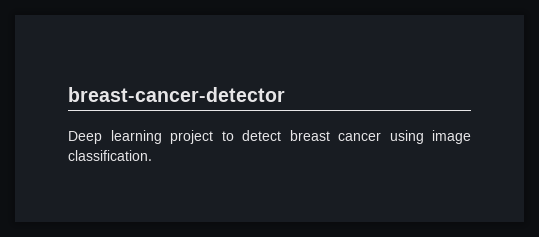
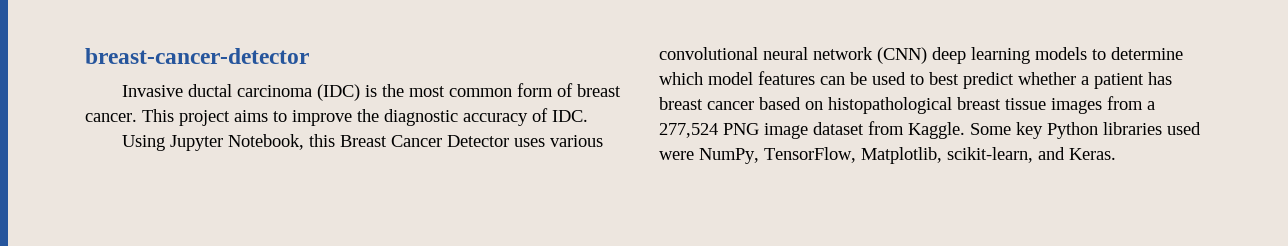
[68,130,471,144] [68,150,152,161] Deep learning project to detect breast cancer using image classification. -> [121,83,621,101] [85,108,588,126] [121,134,603,151] [659,47,1183,64] [659,71,1172,89] [659,96,1155,114] [659,121,1201,139] [659,147,1116,164] Invasive ductal carcinoma (IDC) is the most common form of breast cancer. This project aims to improve the diagnostic accuracy of IDC. // Using Jupyter Notebook, this Breast Cancer Detector uses various convolutional neural network (CNN) deep learning models to determine which model features can be used to best predict whether a patient has breast cancer based on histopathological breast tissue images from a 277,524 PNG image dataset from Kaggle. Some key Python libraries used were NumPy, TensorFlow, Matplotlib, scikit-learn, and Keras.

